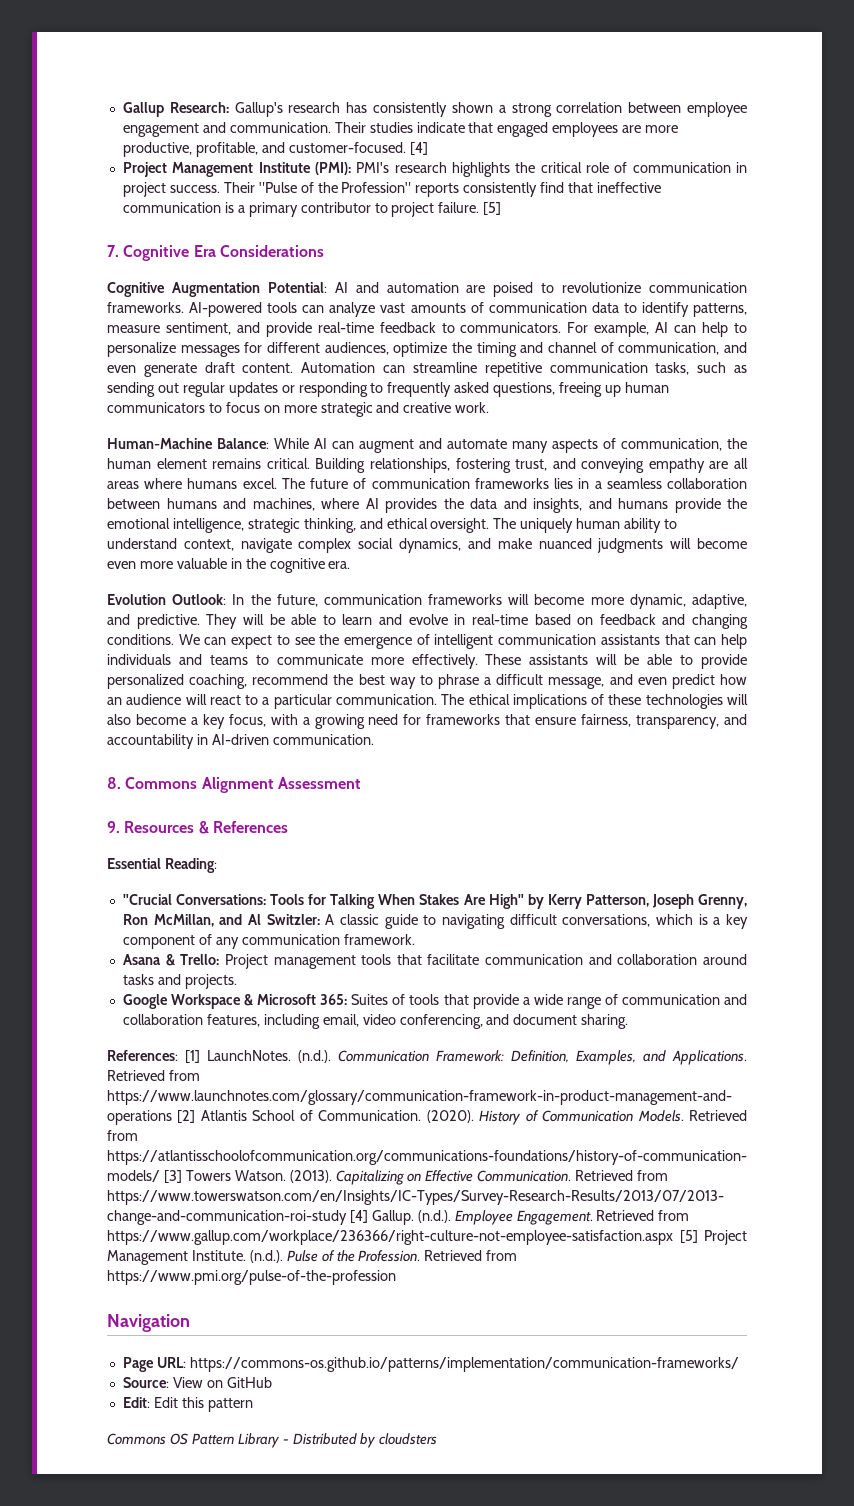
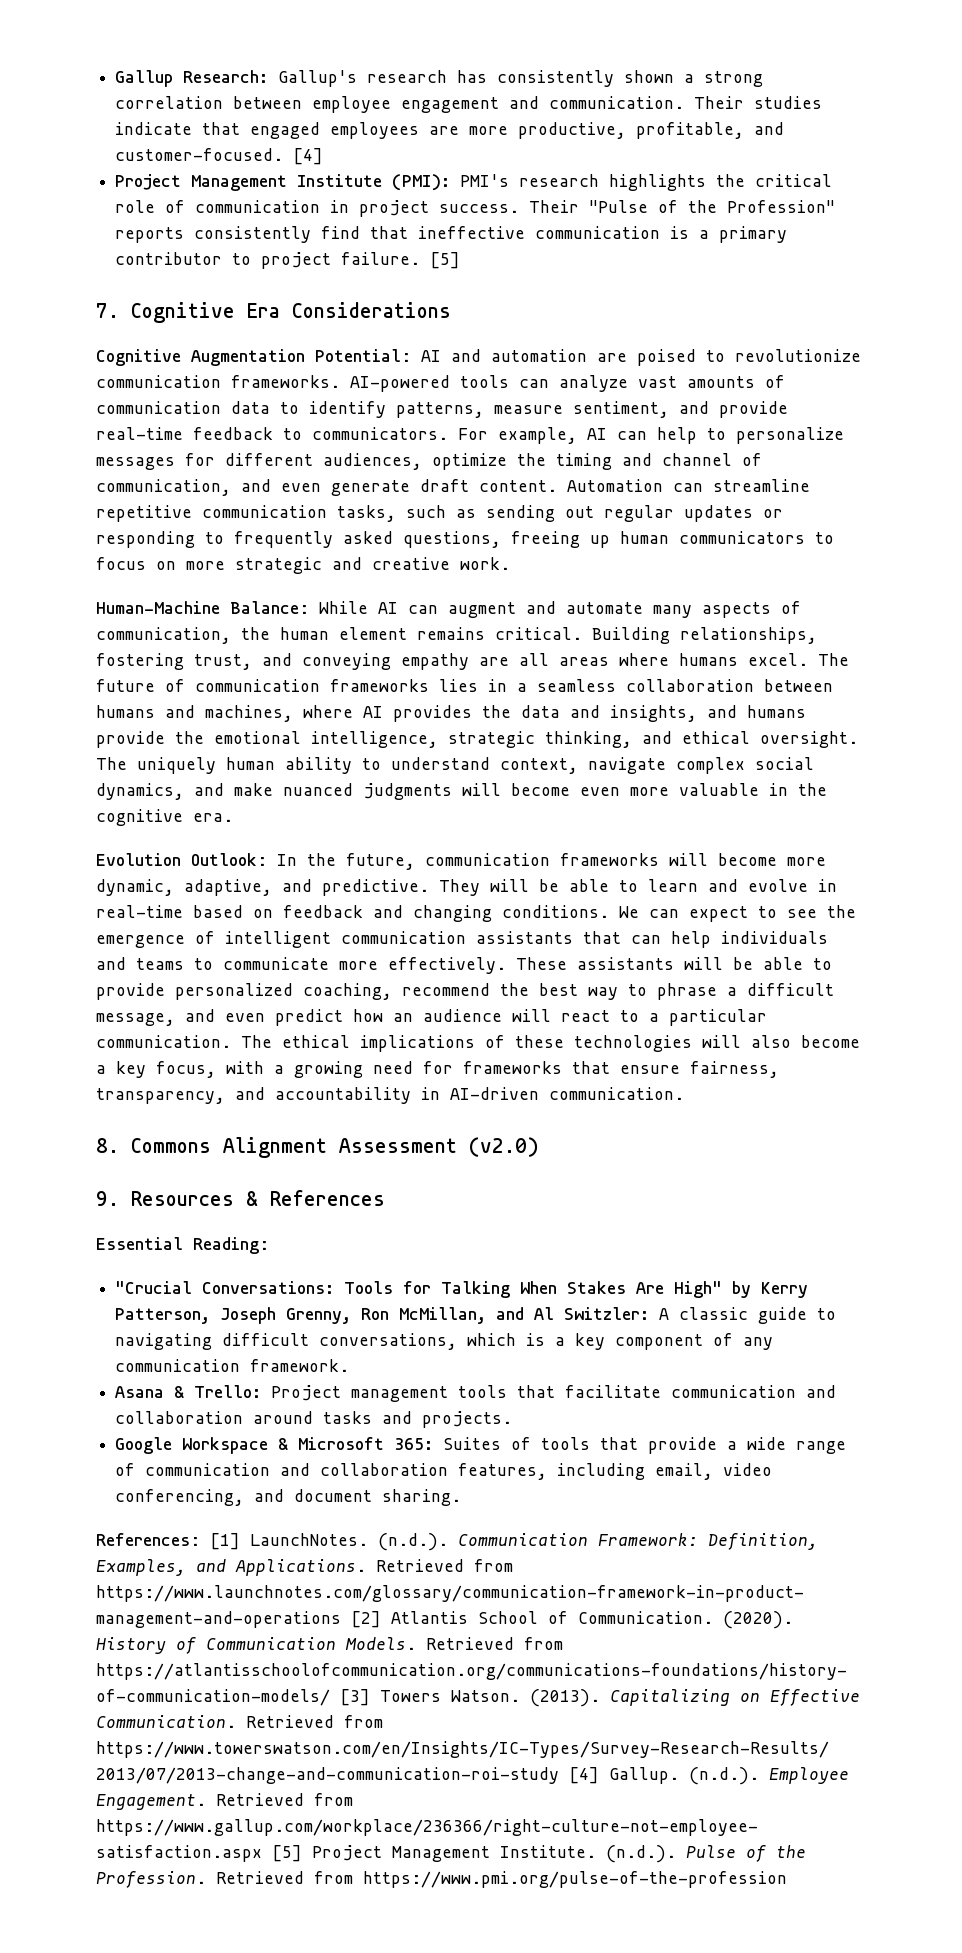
(361, 783) none -> [469,1137,539,1157] (v2.0)
[107,1314,190,1332] [122,1357,739,1372] [122,1377,272,1388] [122,1397,253,1412] [107,1433,438,1448] // Navigation // Page URL: https://commons-os.github.io/patterns/implementation/communication-frameworks/ // Source: View on GitHub // Edit: Edit this pattern // Commons OS Pattern Library - Distributed by cloudsters -> (787, 1879) none

